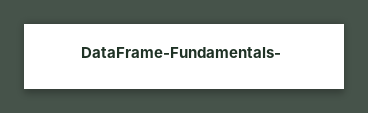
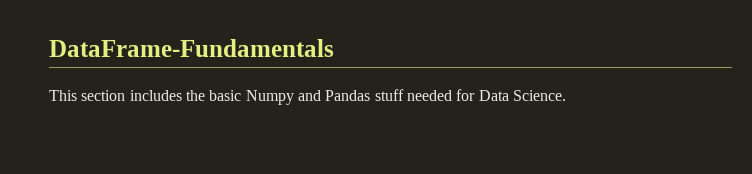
[81,47,281,58] DataFrame-Fundamentals- -> [49,39,334,57] [49,89,566,105] DataFrame-Fundamentals // This section includes the basic Numpy and Pandas stuff needed for Data Science.

